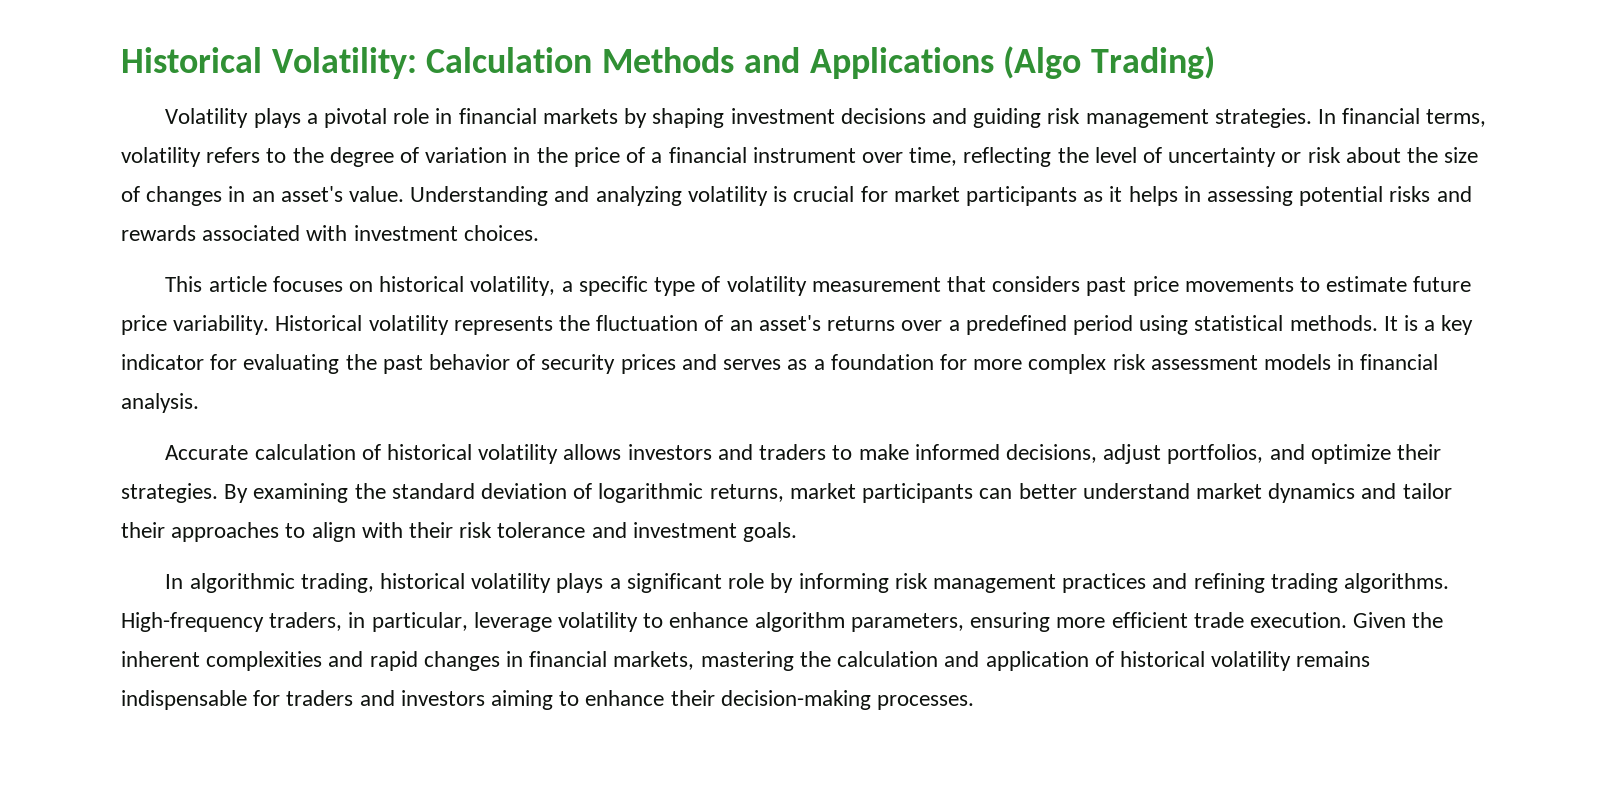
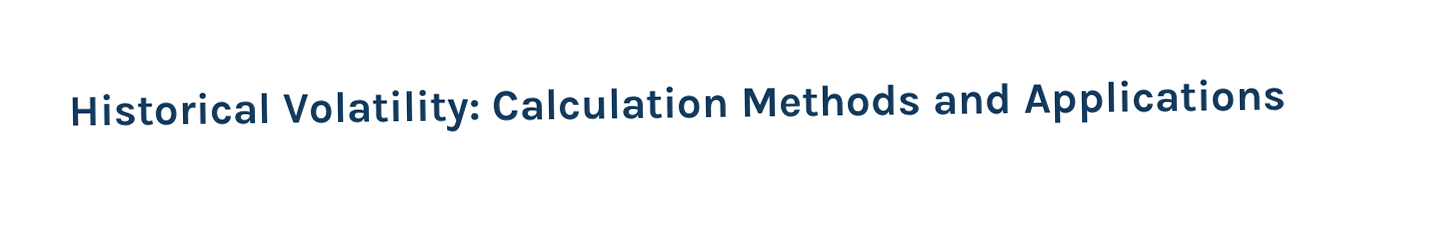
[1003,46,1216,79] [165,108,1487,128] [121,147,1479,167] [121,186,1472,206] [121,225,539,241] [165,276,1472,296] [121,315,1474,335] [121,354,1439,374] [121,393,199,413] [165,444,1441,464] [121,483,1452,503] [121,522,798,542] [165,573,1449,593] [121,612,1444,632] [121,651,1371,671] [121,690,975,710] (Algo Trading) // Volatility plays a pivotal role in financial markets by shaping investment decisions and guiding risk management strategies. In financial terms, volatility refers to the degree of variation in the price of a financial instrument over time, reflecting the level of uncertainty or risk about the size of changes in an asset's value. Understanding and analyzing volatility is crucial for market participants as it helps in assessing potential risks and rewards associated with investment choices. // This article focuses on historical volatility, a specific type of volatility measurement that considers past price movements to estimate future price variability. Historical volatility represents the fluctuation of an asset's returns over a predefined period using statistical methods. It is a key indicator for evaluating the past behavior of security prices and serves as a foundation for more complex risk assessment models in financial analysis. // Accurate calculation of historical volatility allows investors and traders to make informed decisions, adjust portfolios, and optimize their strategies. By examining the standard deviation of logarithmic returns, market participants can better understand market dynamics and tailor their approaches to align with their risk tolerance and investment goals. // In algorithmic trading, historical volatility plays a significant role by informing risk management practices and refining trading algorithms. High-frequency traders, in particular, leverage volatility to enhance algorithm parameters, ensuring more efficient trade execution. Given the inherent complexities and rapid changes in financial markets, mastering the calculation and application of historical volatility remains indispensable for traders and investors aiming to enhance their decision-making processes. -> (1287, 101) none

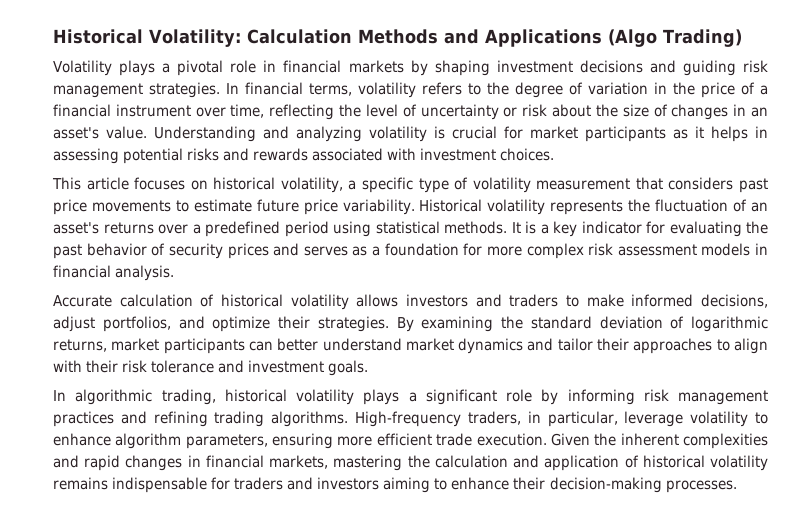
(1287, 101) none -> [607,29,742,47] [53,60,768,76] [53,82,768,98] [53,104,769,120] [53,126,768,142] [53,148,555,164] [52,177,768,193] [53,199,768,215] [53,221,768,237] [53,243,768,259] [53,265,175,281] [53,294,768,310] [53,316,768,332] [53,338,768,354] [53,360,369,376] [53,389,768,405] [53,411,769,427] [53,433,769,449] [53,455,769,471] [53,477,737,493] (Algo Trading) // Volatility plays a pivotal role in financial markets by shaping investment decisions and guiding risk management strategies. In financial terms, volatility refers to the degree of variation in the price of a financial instrument over time, reflecting the level of uncertainty or risk about the size of changes in an asset's value. Understanding and analyzing volatility is crucial for market participants as it helps in assessing potential risks and rewards associated with investment choices. // This article focuses on historical volatility, a specific type of volatility measurement that considers past price movements to estimate future price variability. Historical volatility represents the fluctuation of an asset's returns over a predefined period using statistical methods. It is a key indicator for evaluating the past behavior of security prices and serves as a foundation for more complex risk assessment models in financial analysis. // Accurate calculation of historical volatility allows investors and traders to make informed decisions, adjust portfolios, and optimize their strategies. By examining the standard deviation of logarithmic returns, market participants can better understand market dynamics and tailor their approaches to align with their risk tolerance and investment goals. // In algorithmic trading, historical volatility plays a significant role by informing risk management practices and refining trading algorithms. High-frequency traders, in particular, leverage volatility to enhance algorithm parameters, ensuring more efficient trade execution. Given the inherent complexities and rapid changes in financial markets, mastering the calculation and application of historical volatility remains indispensable for traders and investors aiming to enhance their decision-making processes.

